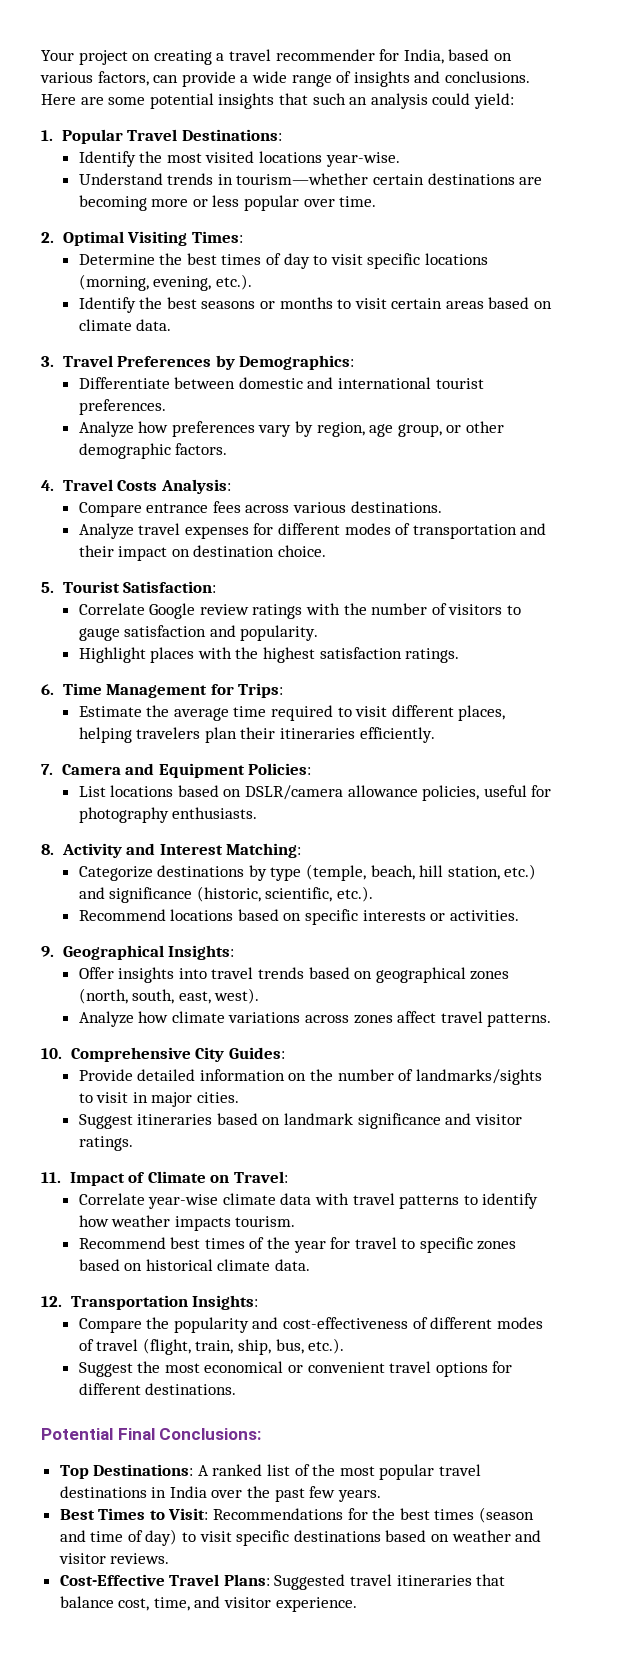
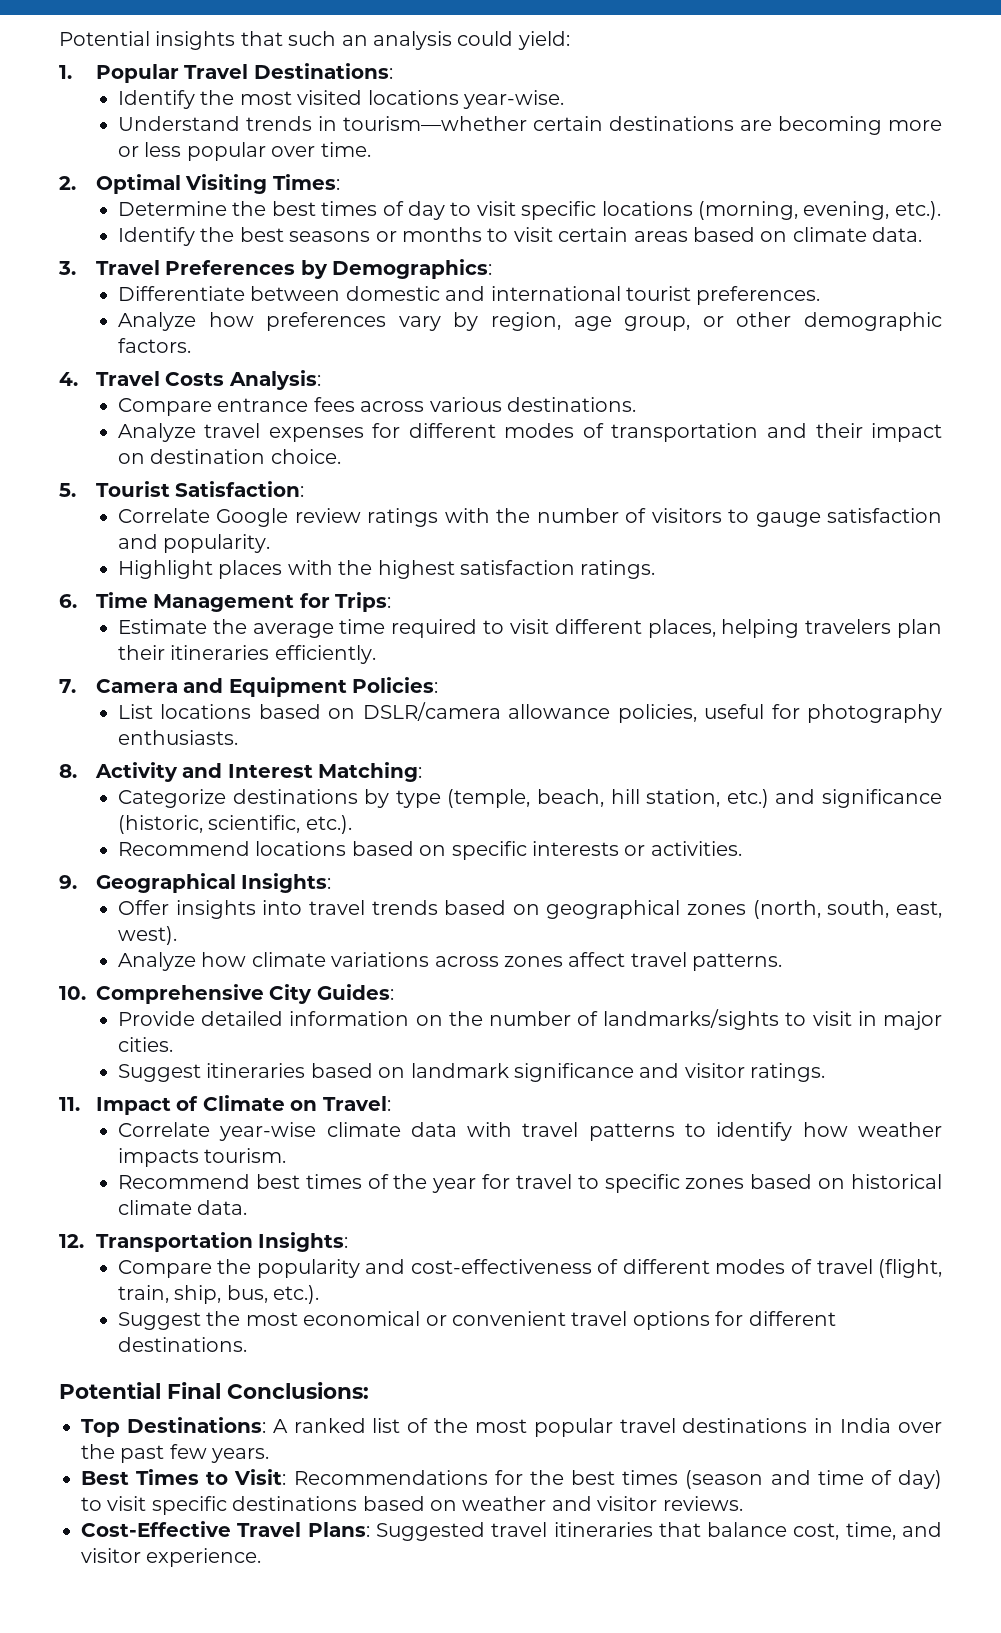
[41,49,512,65] [40,71,530,87] [41,93,214,109] Your project on creating a travel recommender for India, based on various factors, can provide a wide range of insights and conclusions. Here are some potential -> [59,31,150,46] Potential

